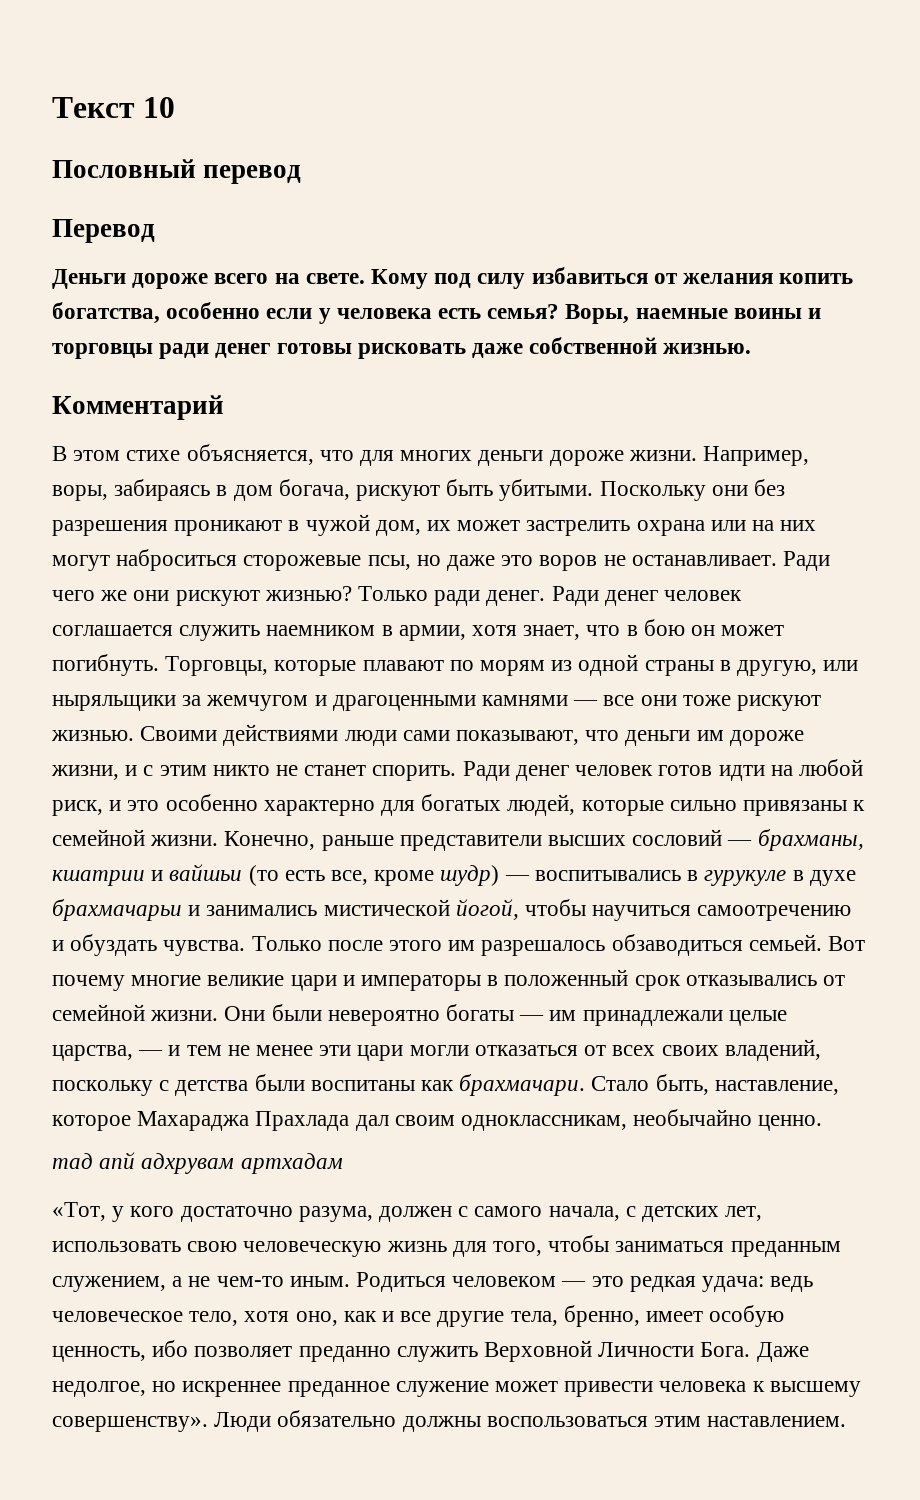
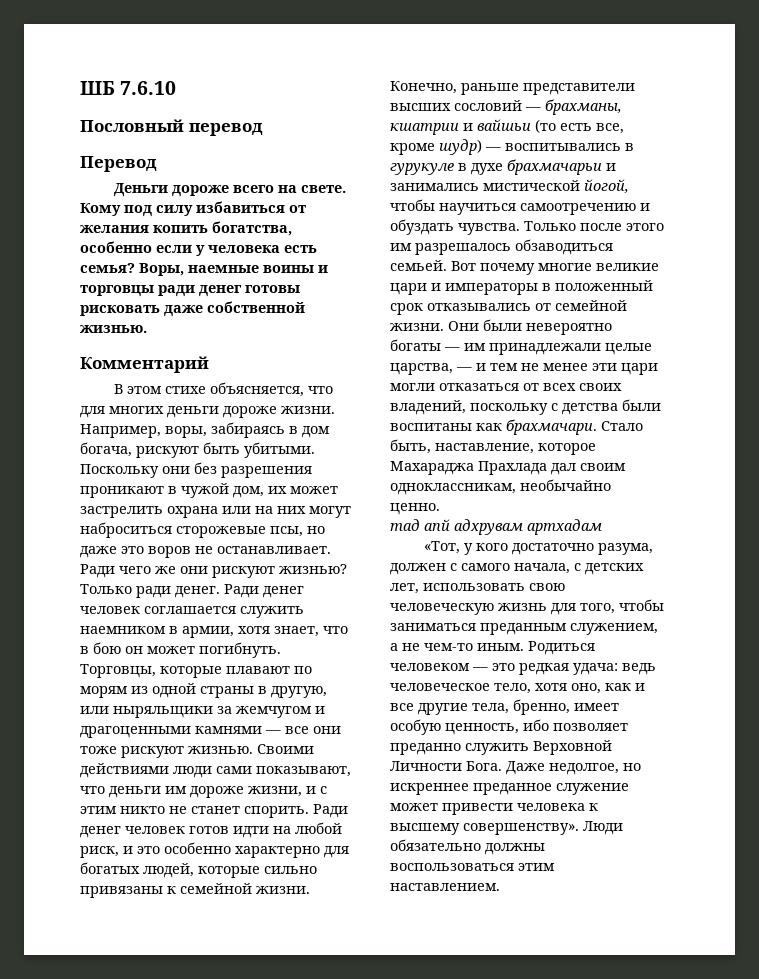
[52,97,175,118] Текст 10 -> [80,81,177,95] ШБ 7.6.10

